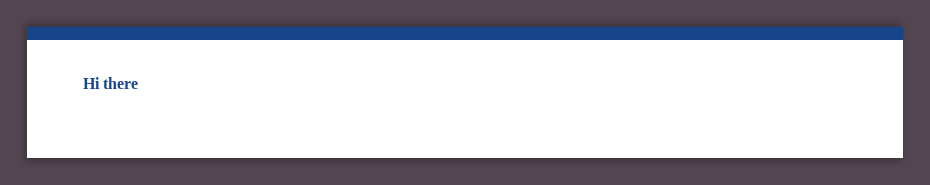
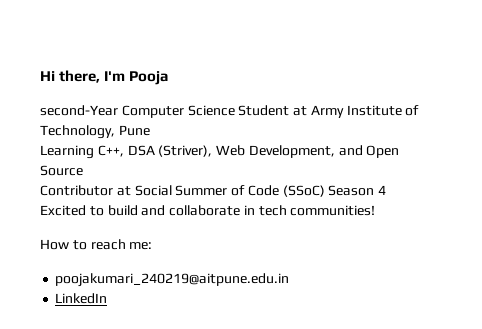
[103,77,139,89] there -> [59,70,169,85] [40,105,420,118] [40,125,150,139] [40,145,400,159] [40,165,83,176] [40,185,387,197] [40,205,376,216] [40,239,153,250] [55,273,290,287] [55,293,108,304] there, I'm Pooja // second-Year Computer Science Student at Army Institute of Technology, Pune // Learning C++, DSA (Striver), Web Development, and Open Source // Contributor at Social Summer of Code (SSoC) Season 4 // Excited to build and collaborate in tech communities! // How to reach me: // poojakumari_240219@aitpune.edu.in // LinkedIn

